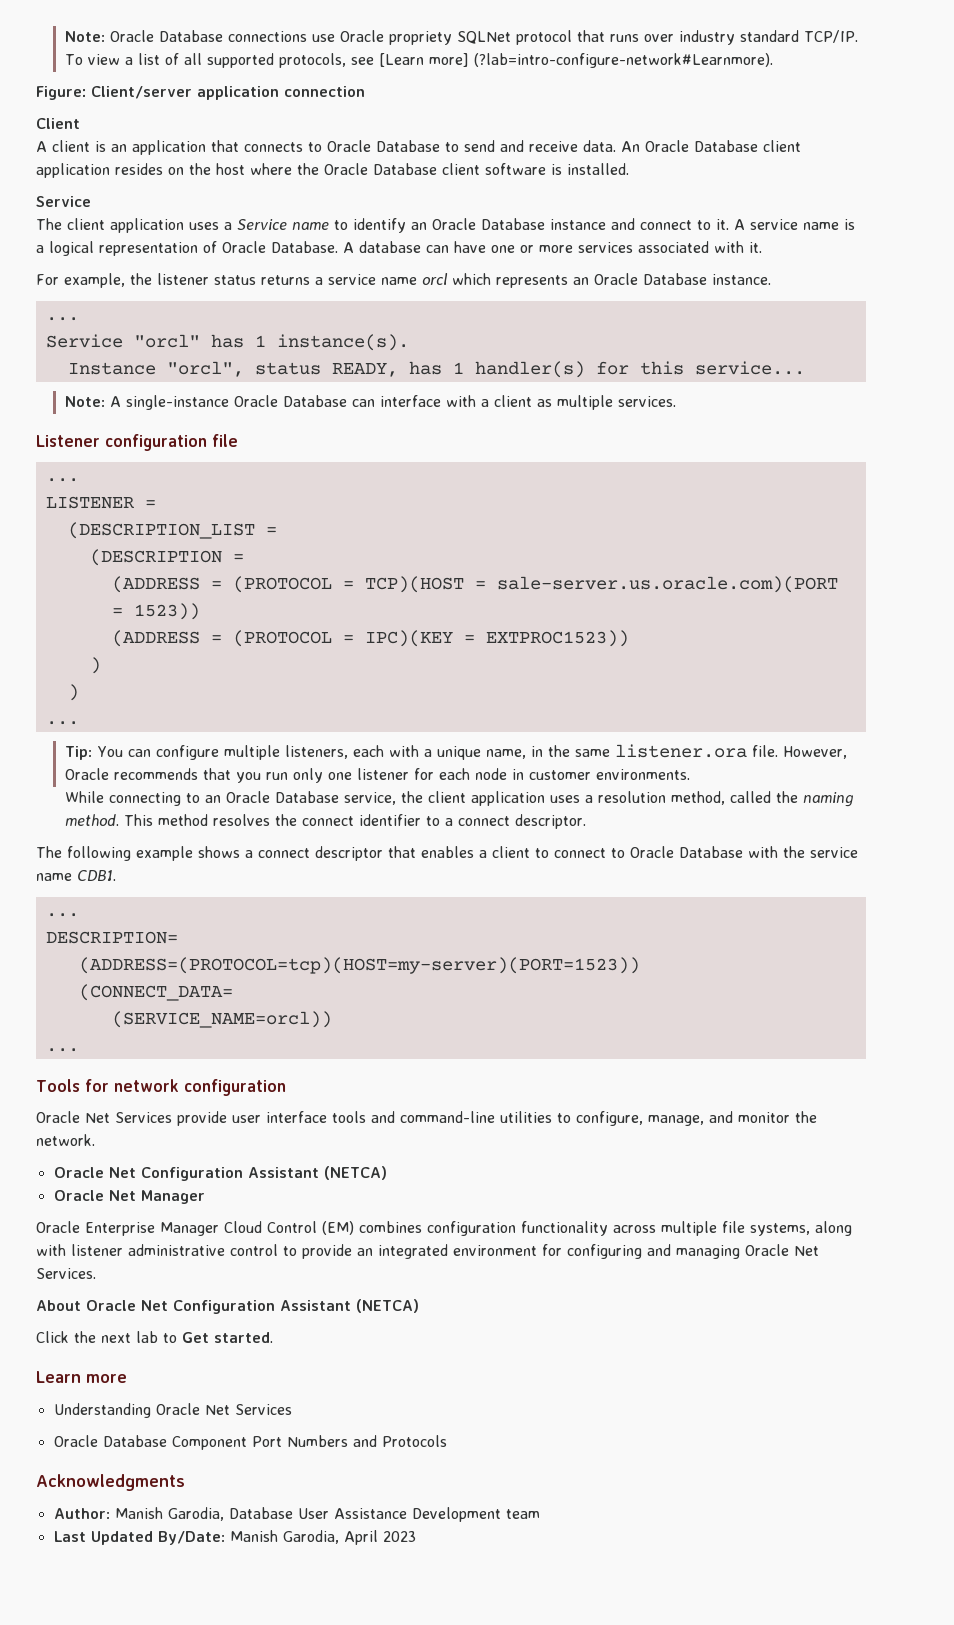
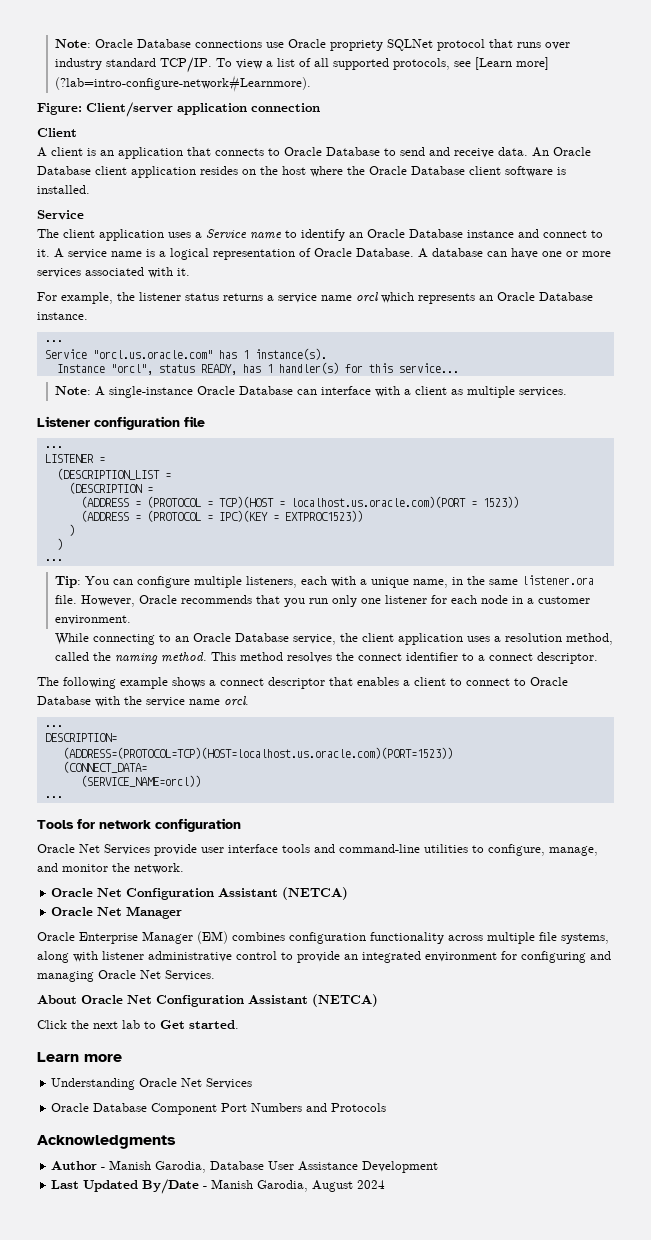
[133,334,200,348] "orcl" -> [92,350,213,359] "orcl.us.oracle.com"
[496,576,838,593] sale-server.us.oracle.com)(PORT -> [290,496,466,508] localhost.us.oracle.com)(PORT
[528,769,690,780] customer environments. -> [527,596,591,604] [55,615,132,625] a customer environment.
[77,870,116,881] CDB1. -> [224,696,249,706] orcl.
[78,957,640,974] (ADDRESS=(PROTOCOL=tcp)(HOST=my-server)(PORT=1523)) -> [62,747,453,759] (ADDRESS=(PROTOCOL=TCP)(HOST=localhost.us.oracle.com)(PORT=1523))
[224,1221,317,1233] Cloud Control -> (193, 937) none
[53,1508,110,1519] Author: -> [51,1161,106,1170] Author -
[505,1509,540,1519] team -> (439, 1167) none
[157,1530,416,1545] By/Date: Manish Garodia, April 2023 -> [142,1179,386,1194] By/Date - Manish Garodia, August 2024

